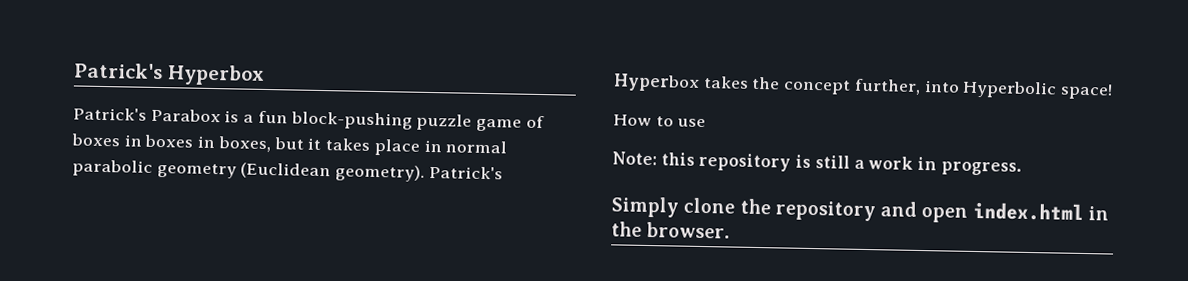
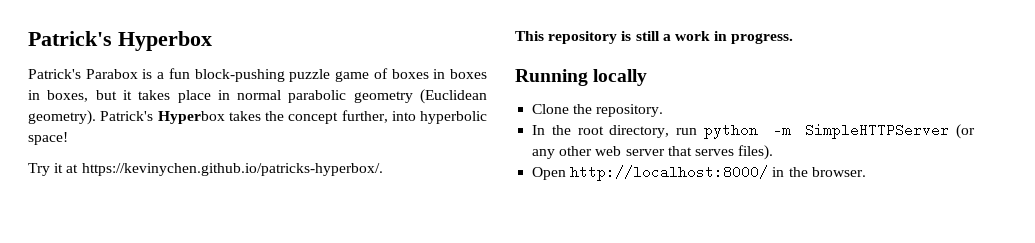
[962,80,1058,99] Hyperbolic -> [420,111,487,124] hyperbolic
[613,114,707,128] [612,151,695,166] How to use // Note: this -> [28,163,383,176] [515,31,544,41] Try it at https://kevinychen.github.io/patricks-hyperbox/. // This
[611,196,1084,223] Simply clone the repository and open index.html -> [515,69,648,86] [532,104,664,117] [532,123,975,139] [532,145,774,160] [532,165,769,181] Running locally // Clone the repository. // In the root directory, run python -m SimpleHTTPServer (or any other web server that serves files). // Open http://localhost:8000/

